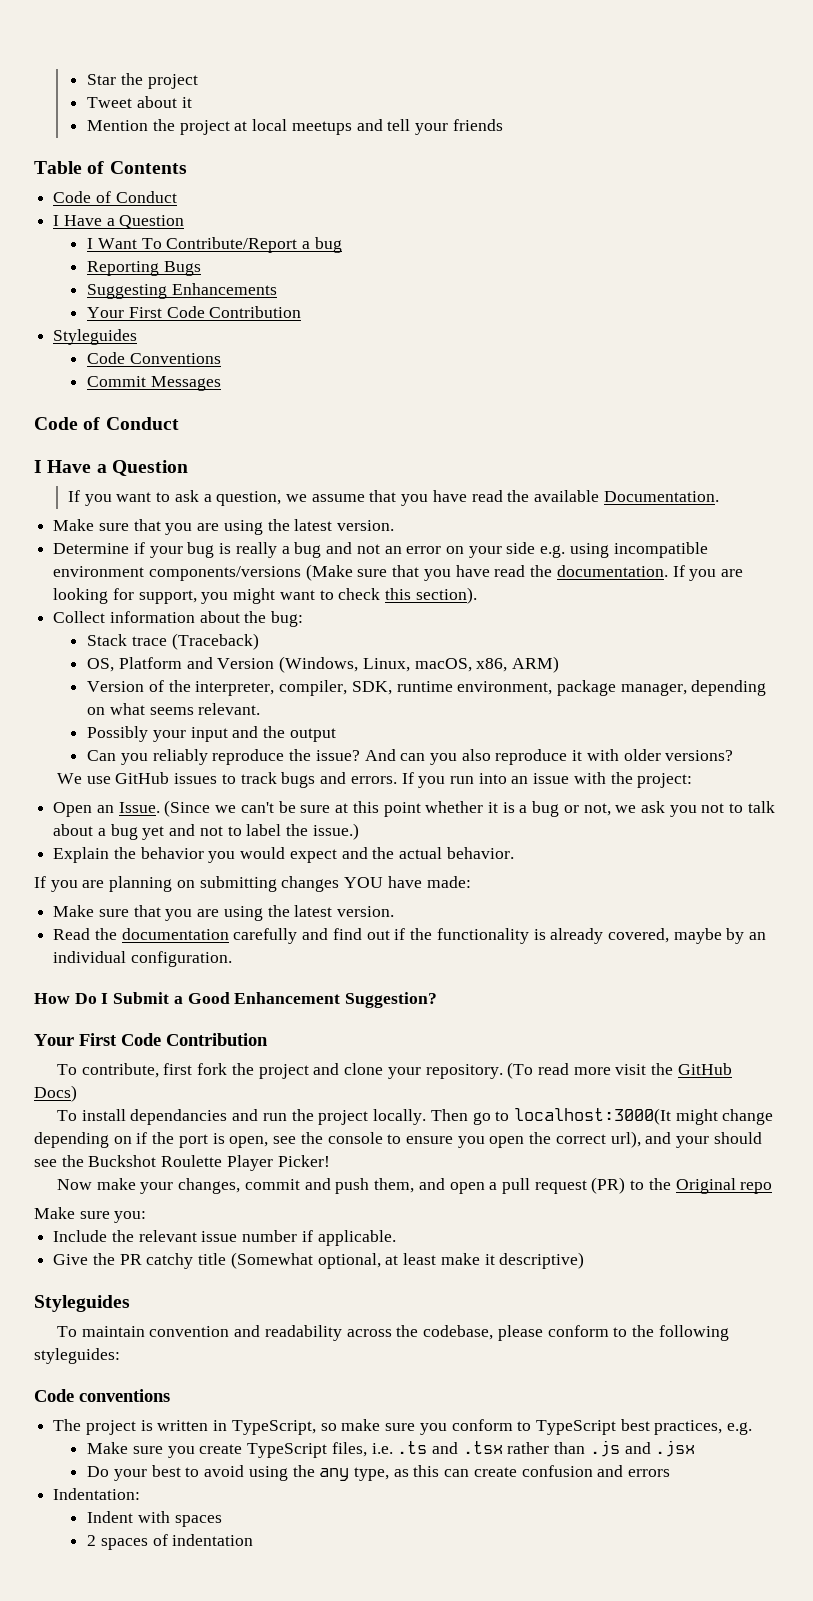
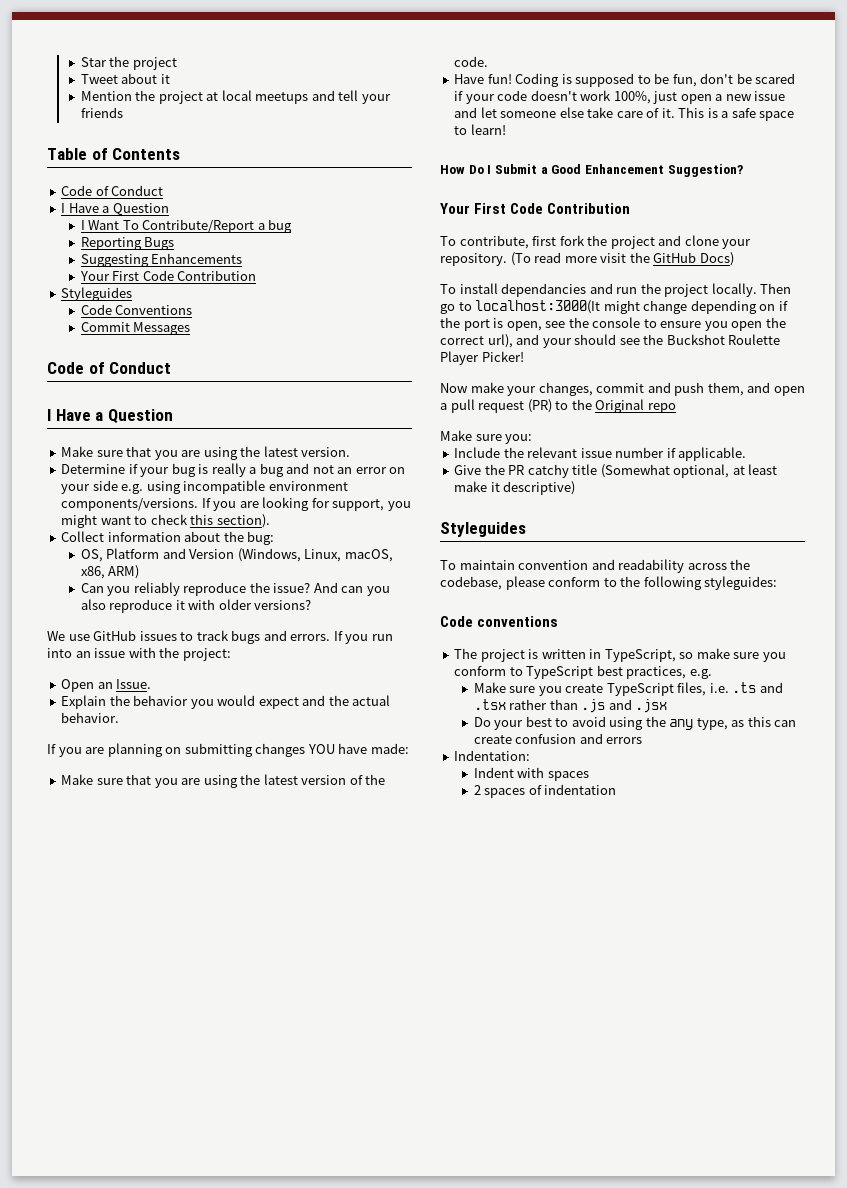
[67,490,719,506] // If you want to ask a question, we assume that you have read the available Documentation. -> (173, 416) none
[148,564,668,581] components/versions (Make sure that you have read the documentation. -> [61,498,199,511] components/versions.
[87,633,259,650] // Stack trace (Traceback) -> (275, 538) none
[87,680,767,696] [87,703,261,715] [87,726,336,742] // Version of the interpreter, compiler, SDK, runtime environment, package manager, depending on what seems relevant. // Possibly your input and the output -> (140, 572) none
[164,800,775,817] [53,823,359,840] (Since we can't be sure at this point whether it is a bug or not, we ask you not to talk about a bug yet and not to label the issue.) -> (152, 684) none
[337,906,395,917] [53,928,767,944] [53,951,232,967] version. // Read the documentation carefully and find out if the functionality is already covered, maybe by an individual configuration. -> [301,774,386,785] [454,56,489,67] [454,73,796,87] [454,90,786,104] [454,107,795,121] [454,124,506,135] version of the code. // Have fun! Coding is supposed to be fun, don't be scared if your code doesn't work 100%, just open a new issue and let someone else take care of it. This is a safe space to learn!

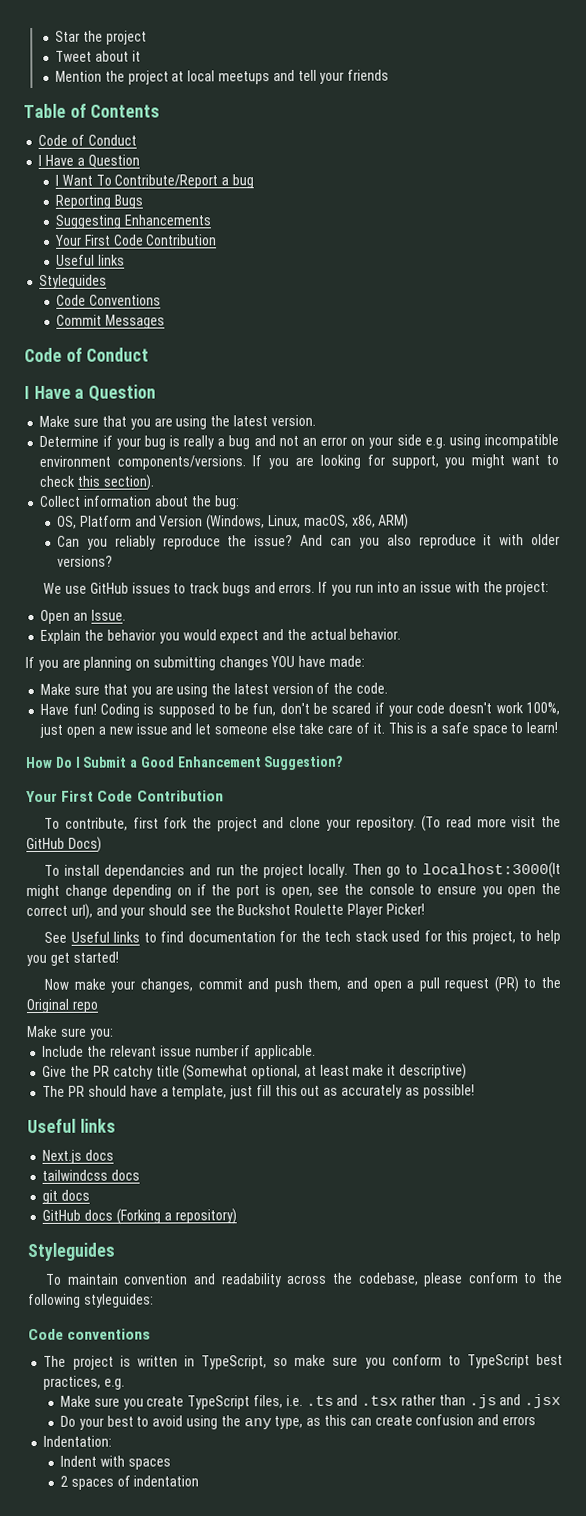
(257, 275) none -> [56,254,125,266] // Useful links
(524, 356) none -> [44,929,562,945] [26,951,119,967] // See Useful links to find documentation for the tech stack used for this project, to help you get started!
(576, 488) none -> [42,1084,475,1100] [27,1118,116,1134] [42,1149,115,1164] [42,1169,141,1181] [42,1189,91,1204] [42,1208,237,1225] // The PR should have a template, just fill this out as accurately as possible! // Useful links // Next.js docs // tailwindcss docs // git docs // GitHub docs (Forking a repository)

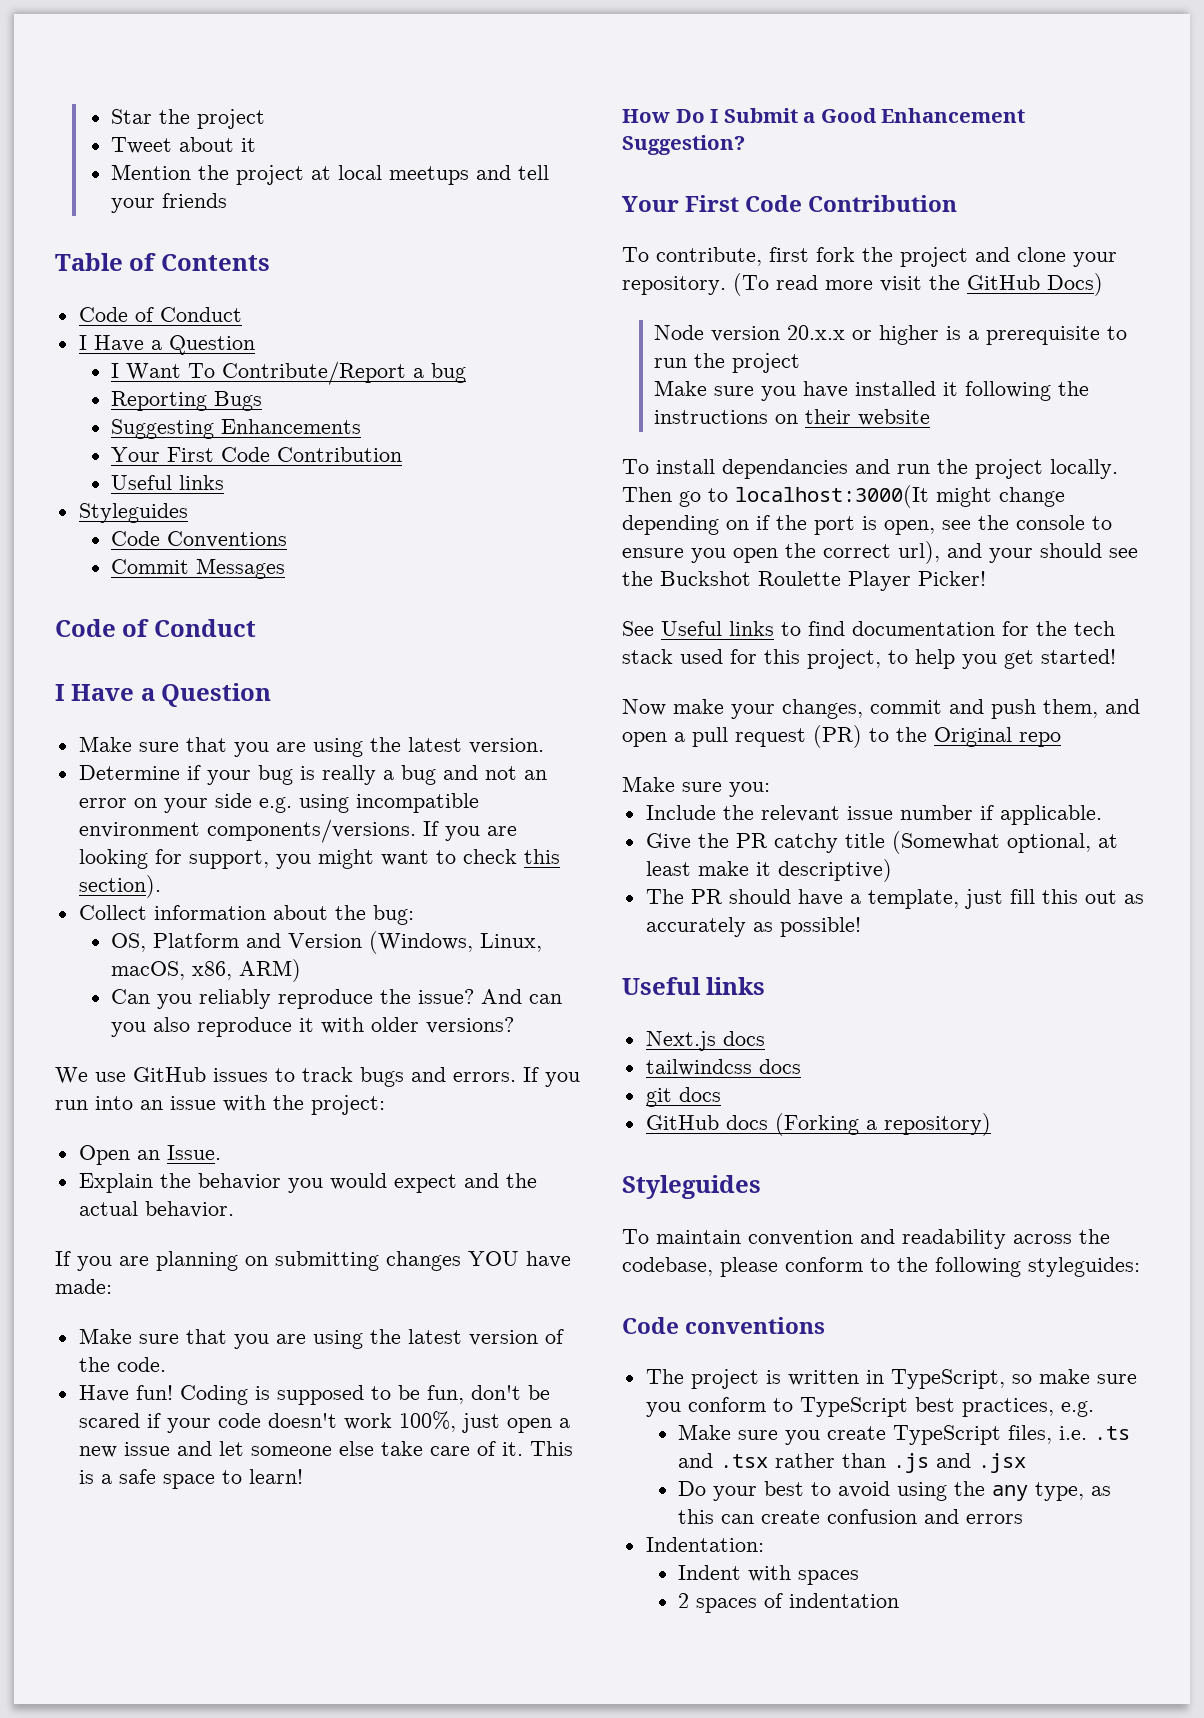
(102, 844) none -> [654,325,1128,345] [654,353,801,373] [654,380,1090,401] [654,409,931,426] // Node version 20.x.x or higher is a prerequisite to run the project // Make sure you have installed it following the instructions on their website

